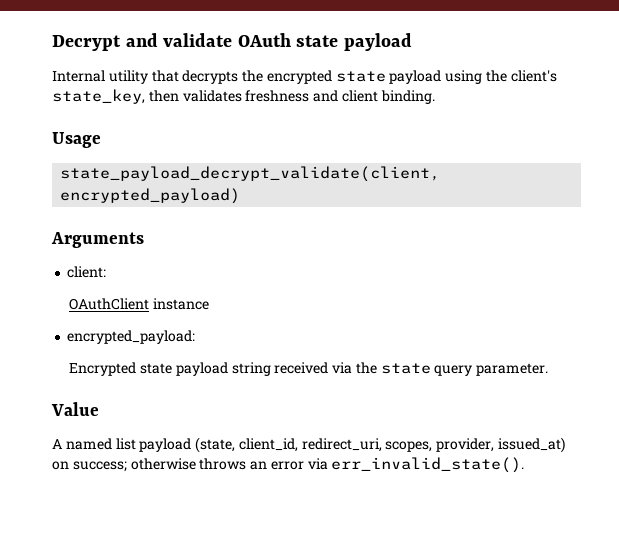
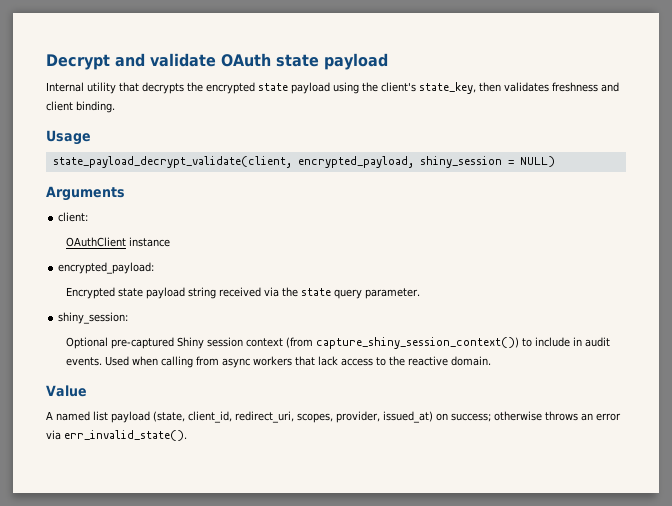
[60,188,241,204] encrypted_payload) -> [297,156,555,168] encrypted_payload, shiny_session = NULL)
(549, 369) none -> [58,312,129,324] [66,337,611,349] [66,356,492,368] // shiny_session: // Optional pre-captured Shiny session context (from capture_shiny_session_context()) to include in audit events. Used when calling from async workers that lack access to the reactive domain.

